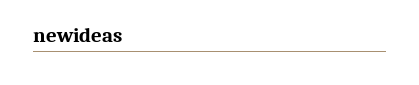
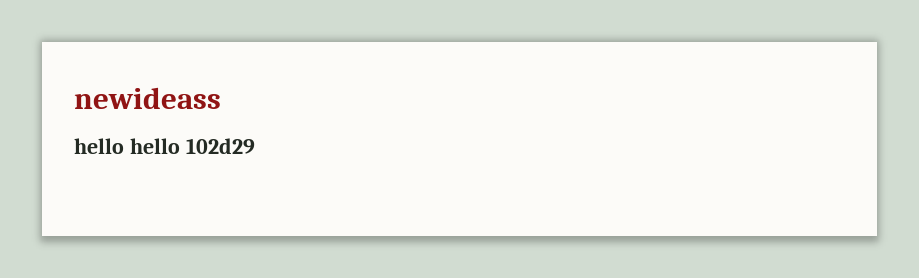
[33,27,122,42] newideas -> [74,87,221,109] [74,138,255,154] newideass // hello hello 102d29

